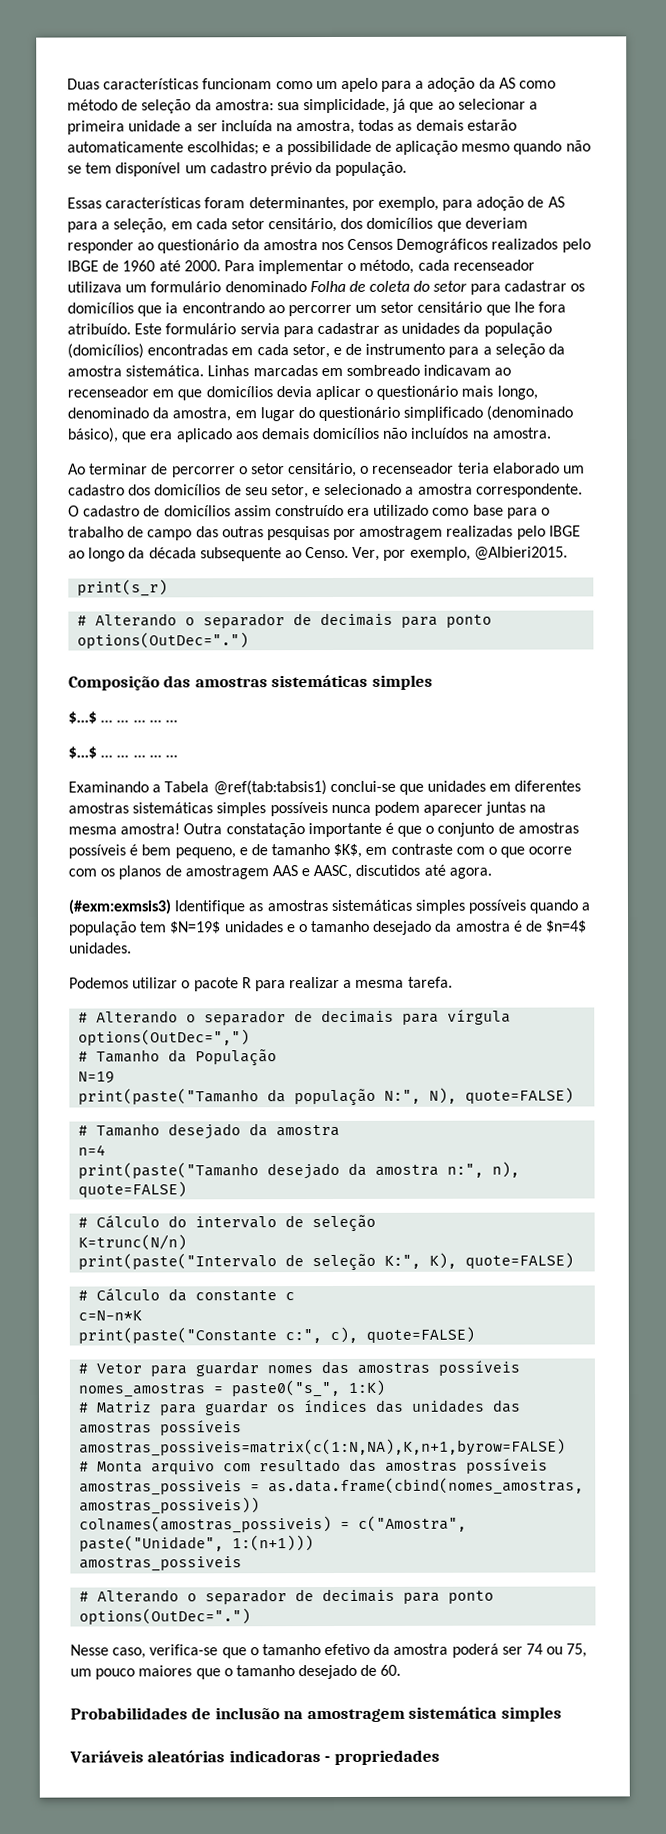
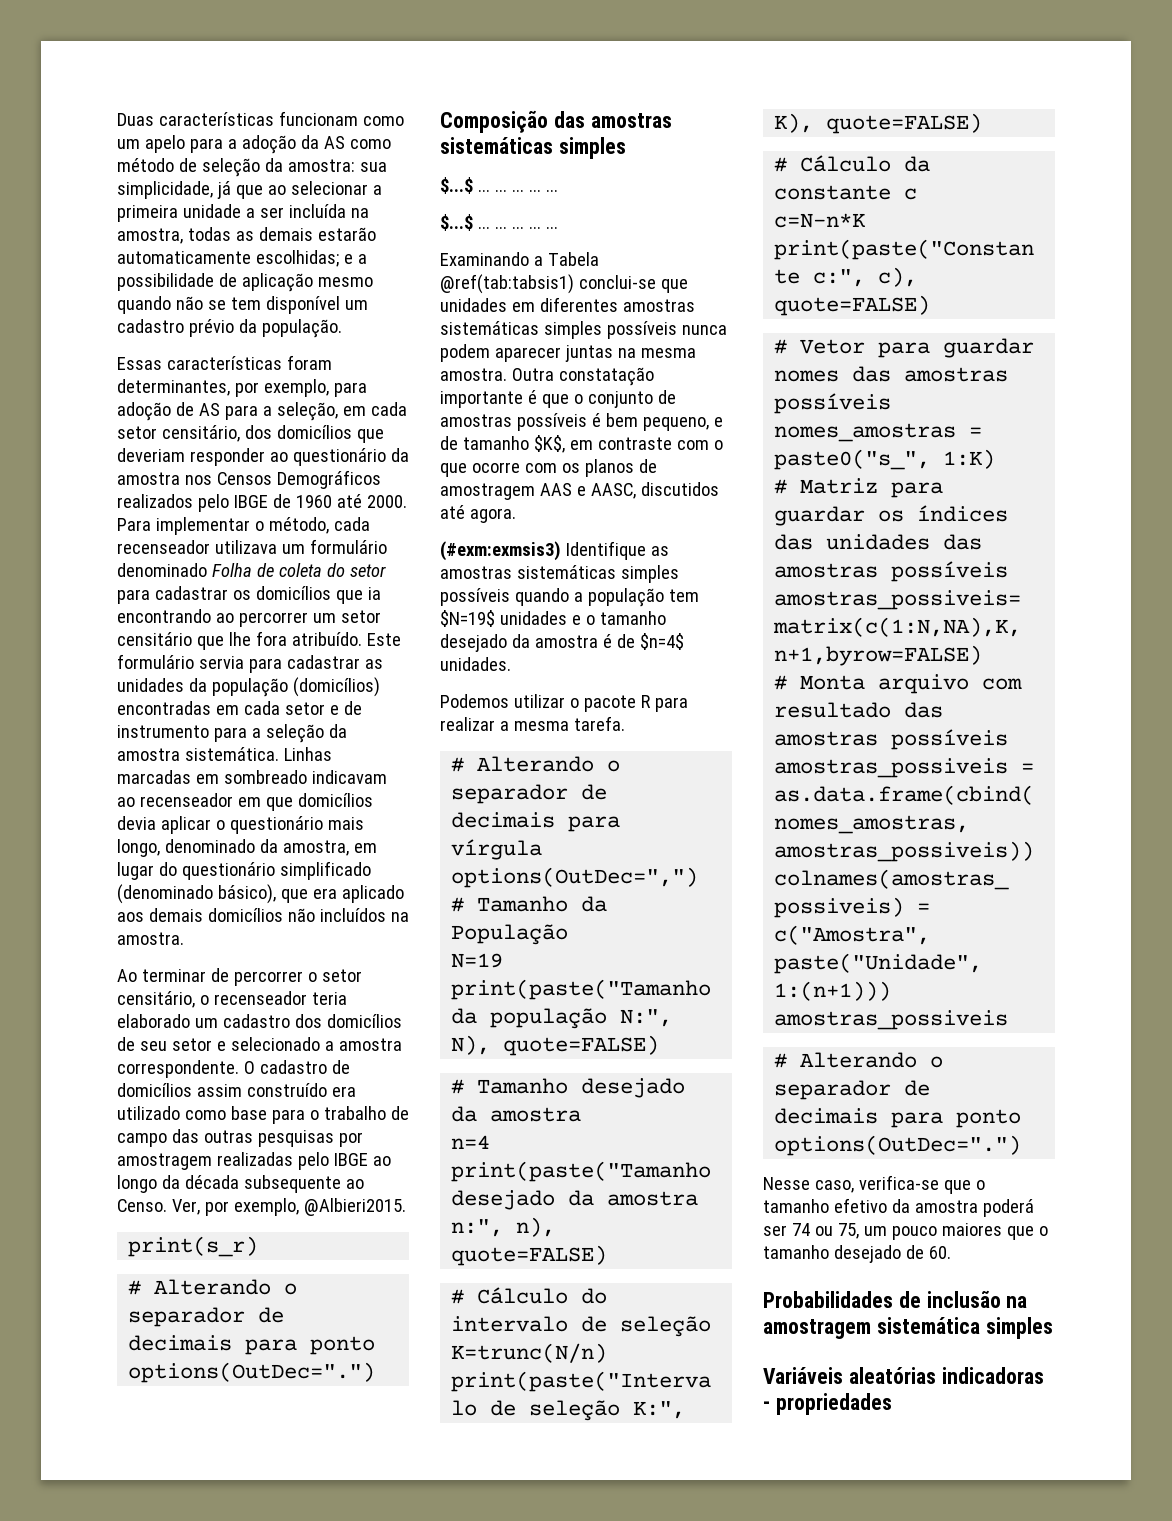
[291,344,330,359] setor, -> [284,702,325,715] setor
[270,484,309,499] setor, -> [171,1038,212,1051] setor
[120,823,181,835] amostra! -> [440,368,507,381] amostra.

